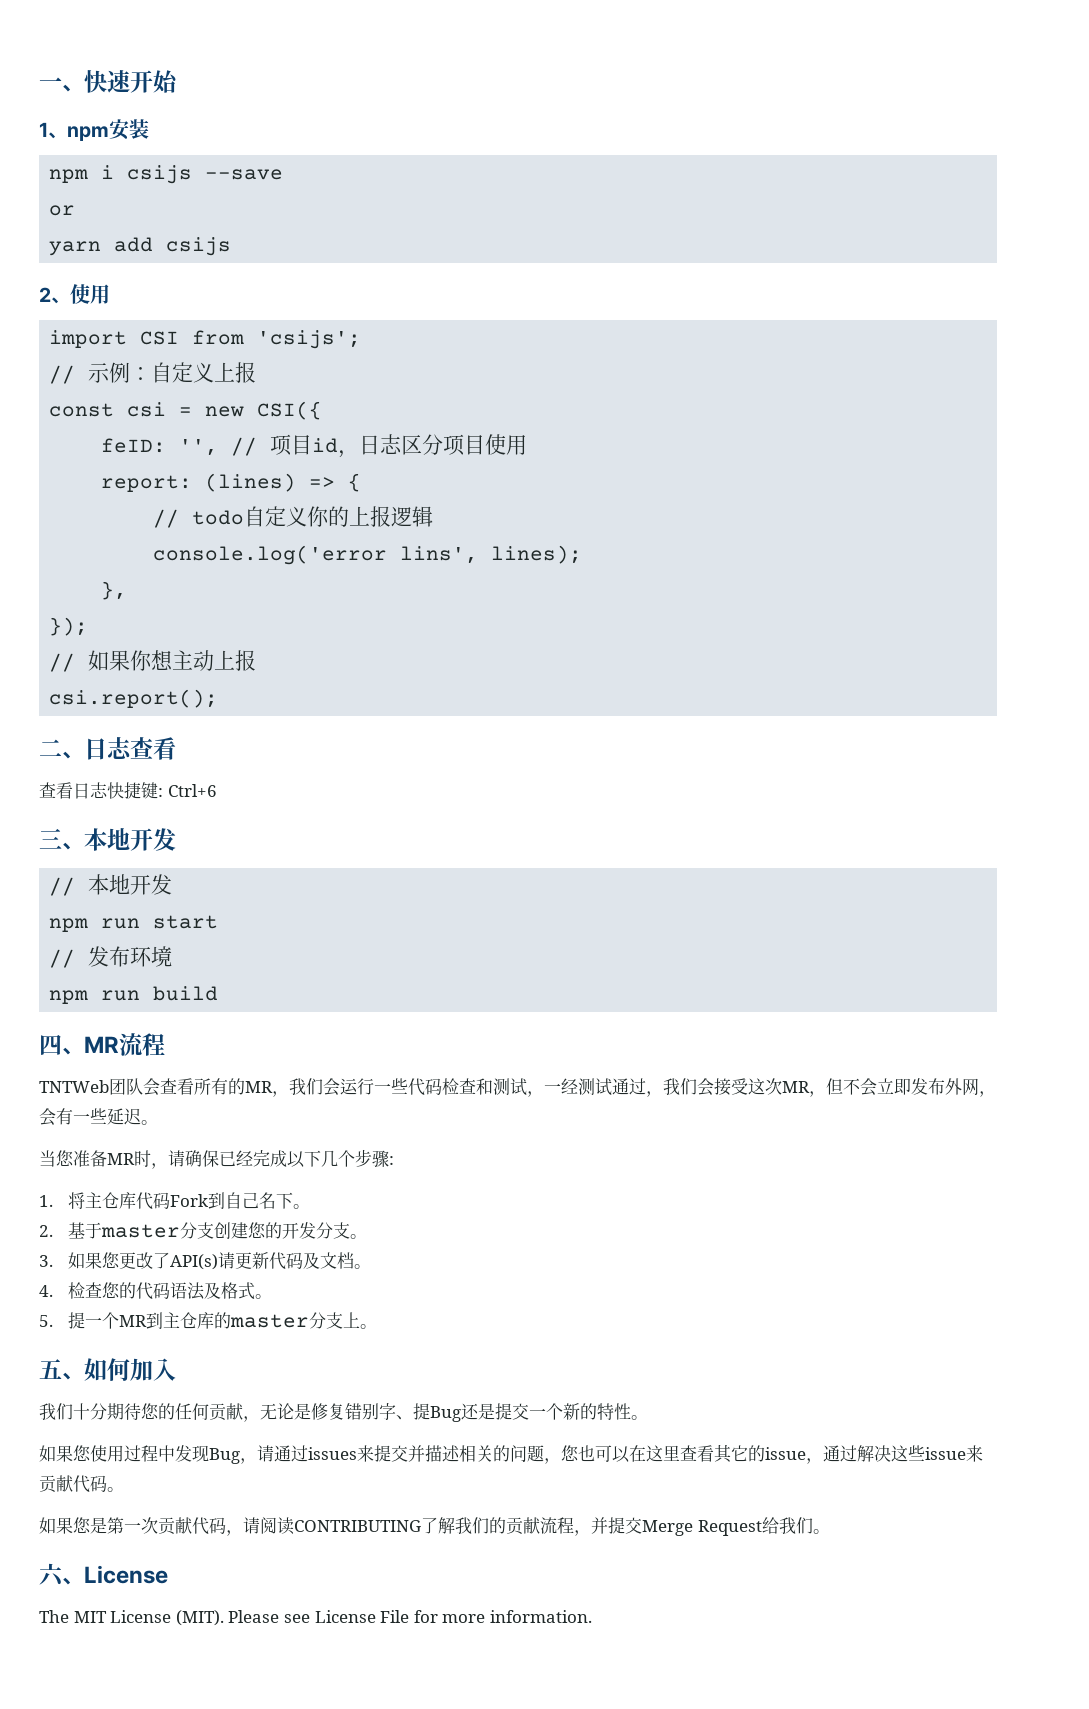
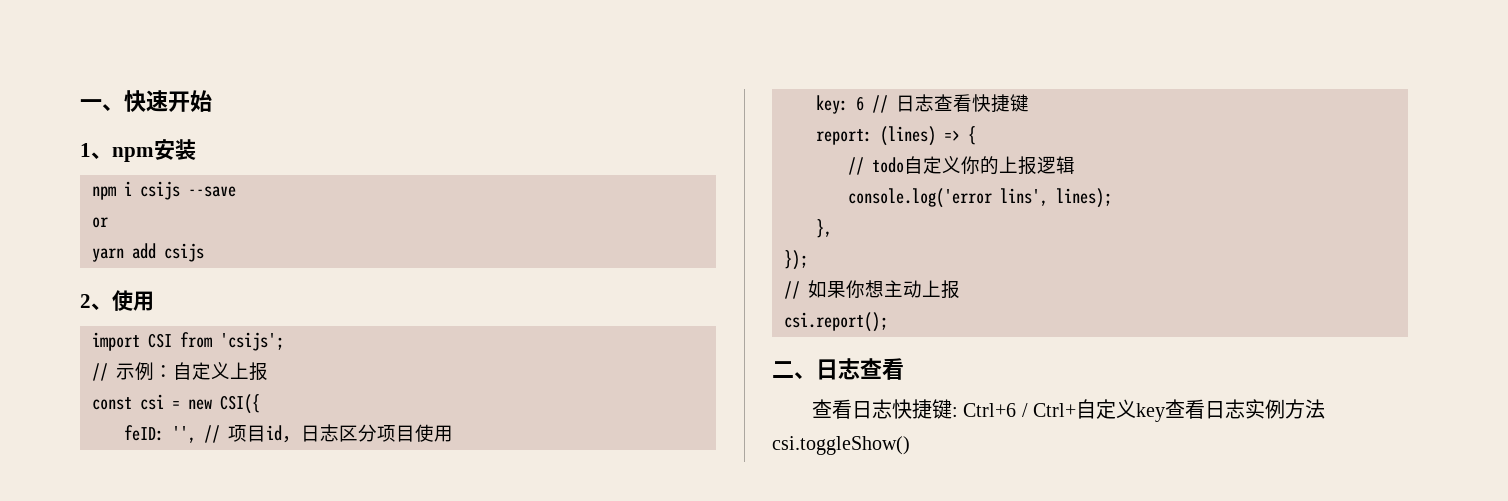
(528, 445) none -> [816,94,1029,114] // key: 6 // 日志查看快捷键
[39,828,176,851] [49,874,173,896] [49,915,219,932] [49,946,173,968] [49,986,219,1004] [39,1033,165,1056] [39,1078,996,1097] [39,1108,158,1126] [39,1149,394,1169] [39,1192,310,1210] [39,1222,367,1239] [39,1252,371,1270] [39,1282,272,1300] [39,1312,377,1329] [39,1358,176,1381] [39,1403,648,1422] [39,1444,983,1464] [39,1475,124,1493] [39,1517,830,1536] [39,1563,168,1587] [39,1610,592,1626] // 三、本地开发 // // 本地开发 // npm run start // // 发布环境 // npm run build // 四、MR流程 // TNTWeb团队会查看所有的MR，我们会运行一些代码检查和测试，一经测试通过，我们会接受这次MR，但不会立即发布外网，会有一些延迟。 // 当您准备MR时，请确保已经完成以下几个步骤: // 1.将主仓库代码Fork到自己名下。 // 2.基于master分支创建您的开发分支。 // 3.如果您更改了API(s)请更新代码及文档。 // 4.检查您的代码语法及格式。 // 5.提一个MR到主仓库的master分支上。 // 五、如何加入 // 我们十分期待您的任何贡献，无论是修复错别字、提Bug还是提交一个新的特性。 // 如果您使用过程中发现Bug，请通过issues来提交并描述相关的问题，您也可以在这里查看其它的issue，通过解决这些issue来贡献代码。 // 如果您是第一次贡献代码，请阅读CONTRIBUTING了解我们的贡献流程，并提交Merge Request给我们。 // 六、License // The MIT License (MIT). Please see License File for more information. -> [1021,399,1326,422] [772,436,910,455] / Ctrl+自定义key查看日志实例方法csi.toggleShow()

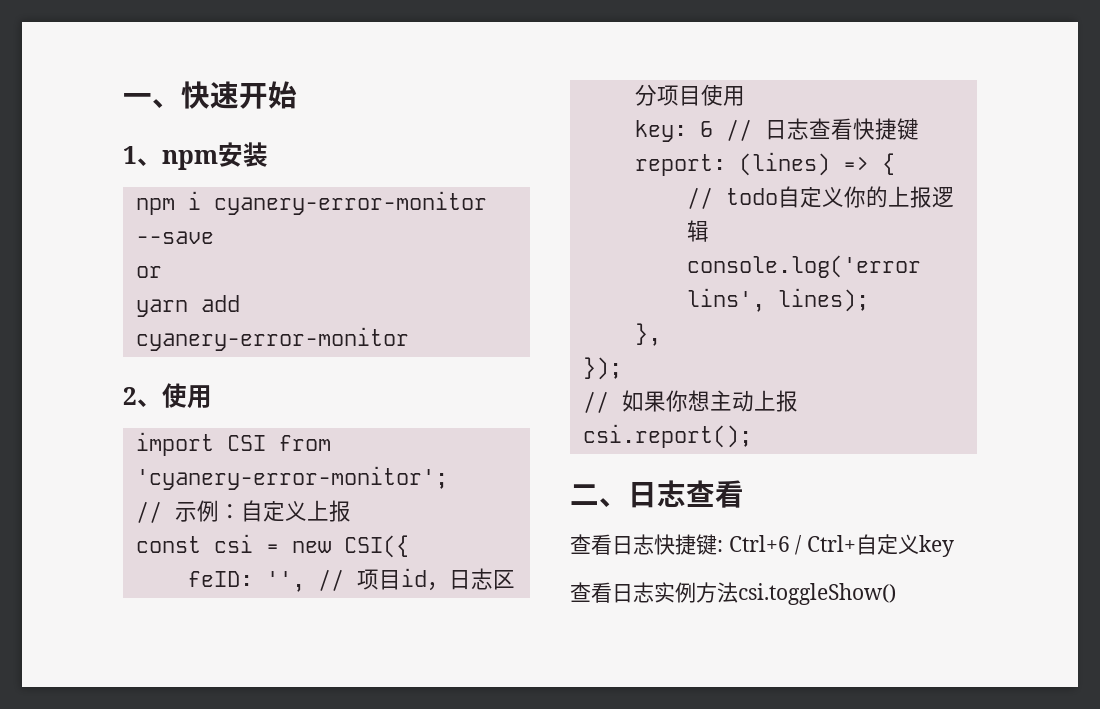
[140,181,180,200] csijs -> [213,191,487,215] cyanery-error-monitor
[164,243,204,262] csijs -> [135,327,409,351] cyanery-error-monitor
[220,332,284,351] 'csijs'; -> [135,466,448,490] 'cyanery-error-monitor';
(1166, 412) none -> (955, 546) //

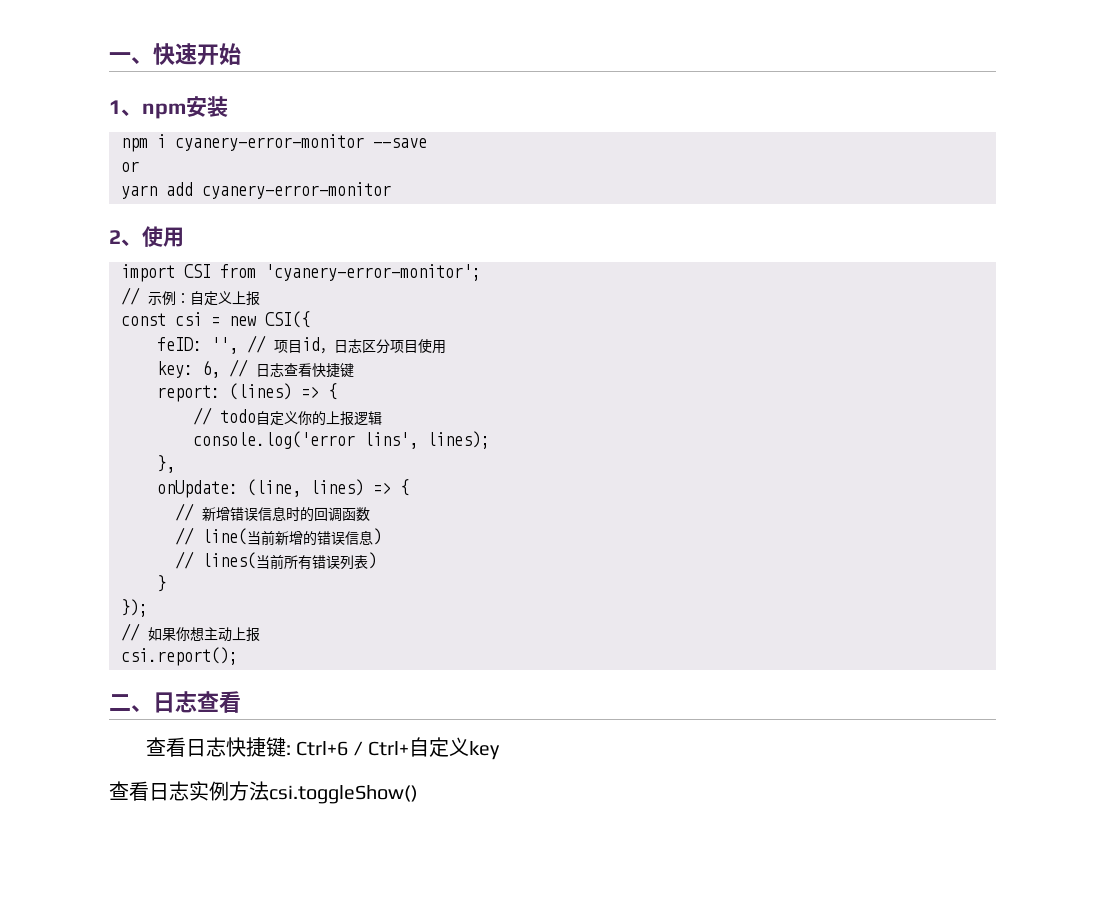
[699,121,713,137] 6 -> [202,360,220,378] 6,
(661, 334) none -> [157,479,409,498] [175,503,370,521] [175,527,382,546] [175,551,377,570] [157,575,166,592] // onUpdate: (line, lines) => { // // 新增错误信息时的回调函数 // // line(当前新增的错误信息) // // lines(当前所有错误列表) // }

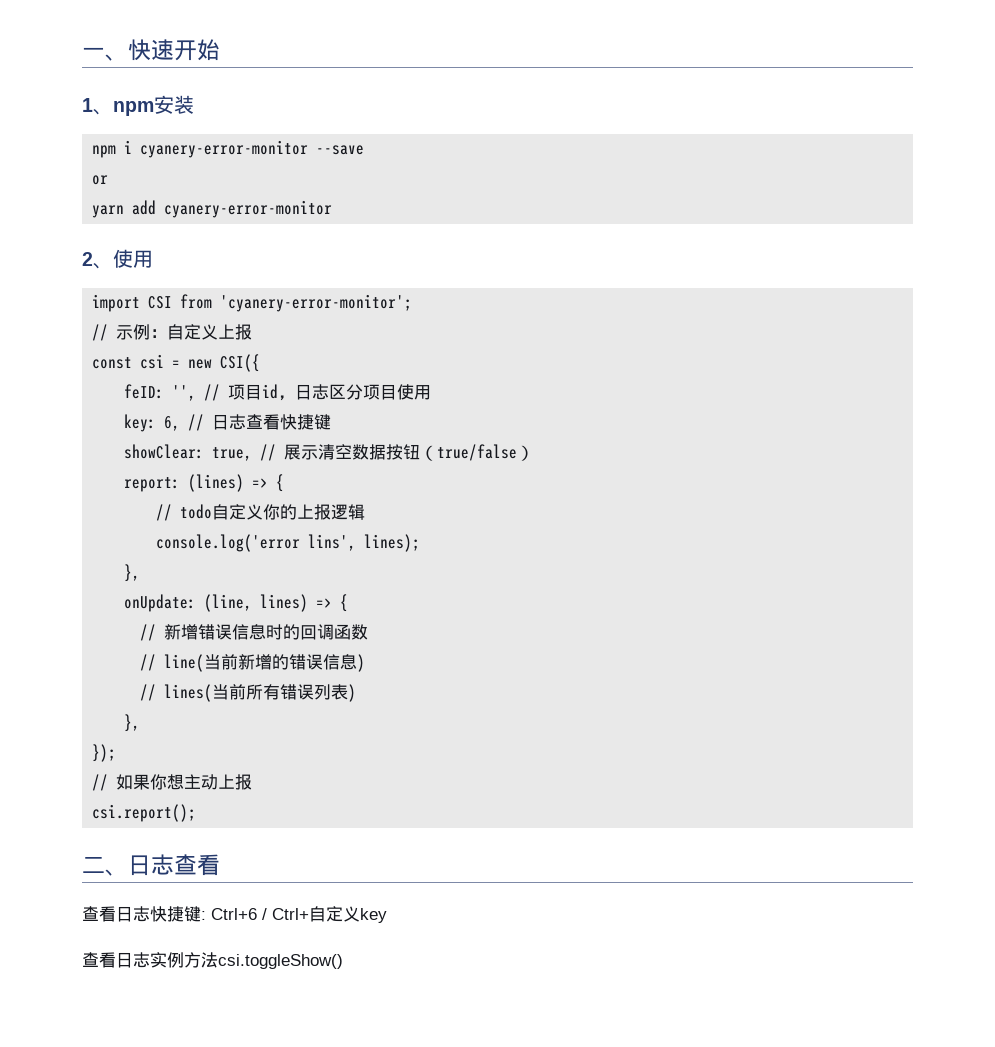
(354, 370) none -> [124,444,535,461] // showClear: true, // 展示清空数据按钮（true/false）
[157,575,166,592] } -> [124,714,141,732] },

